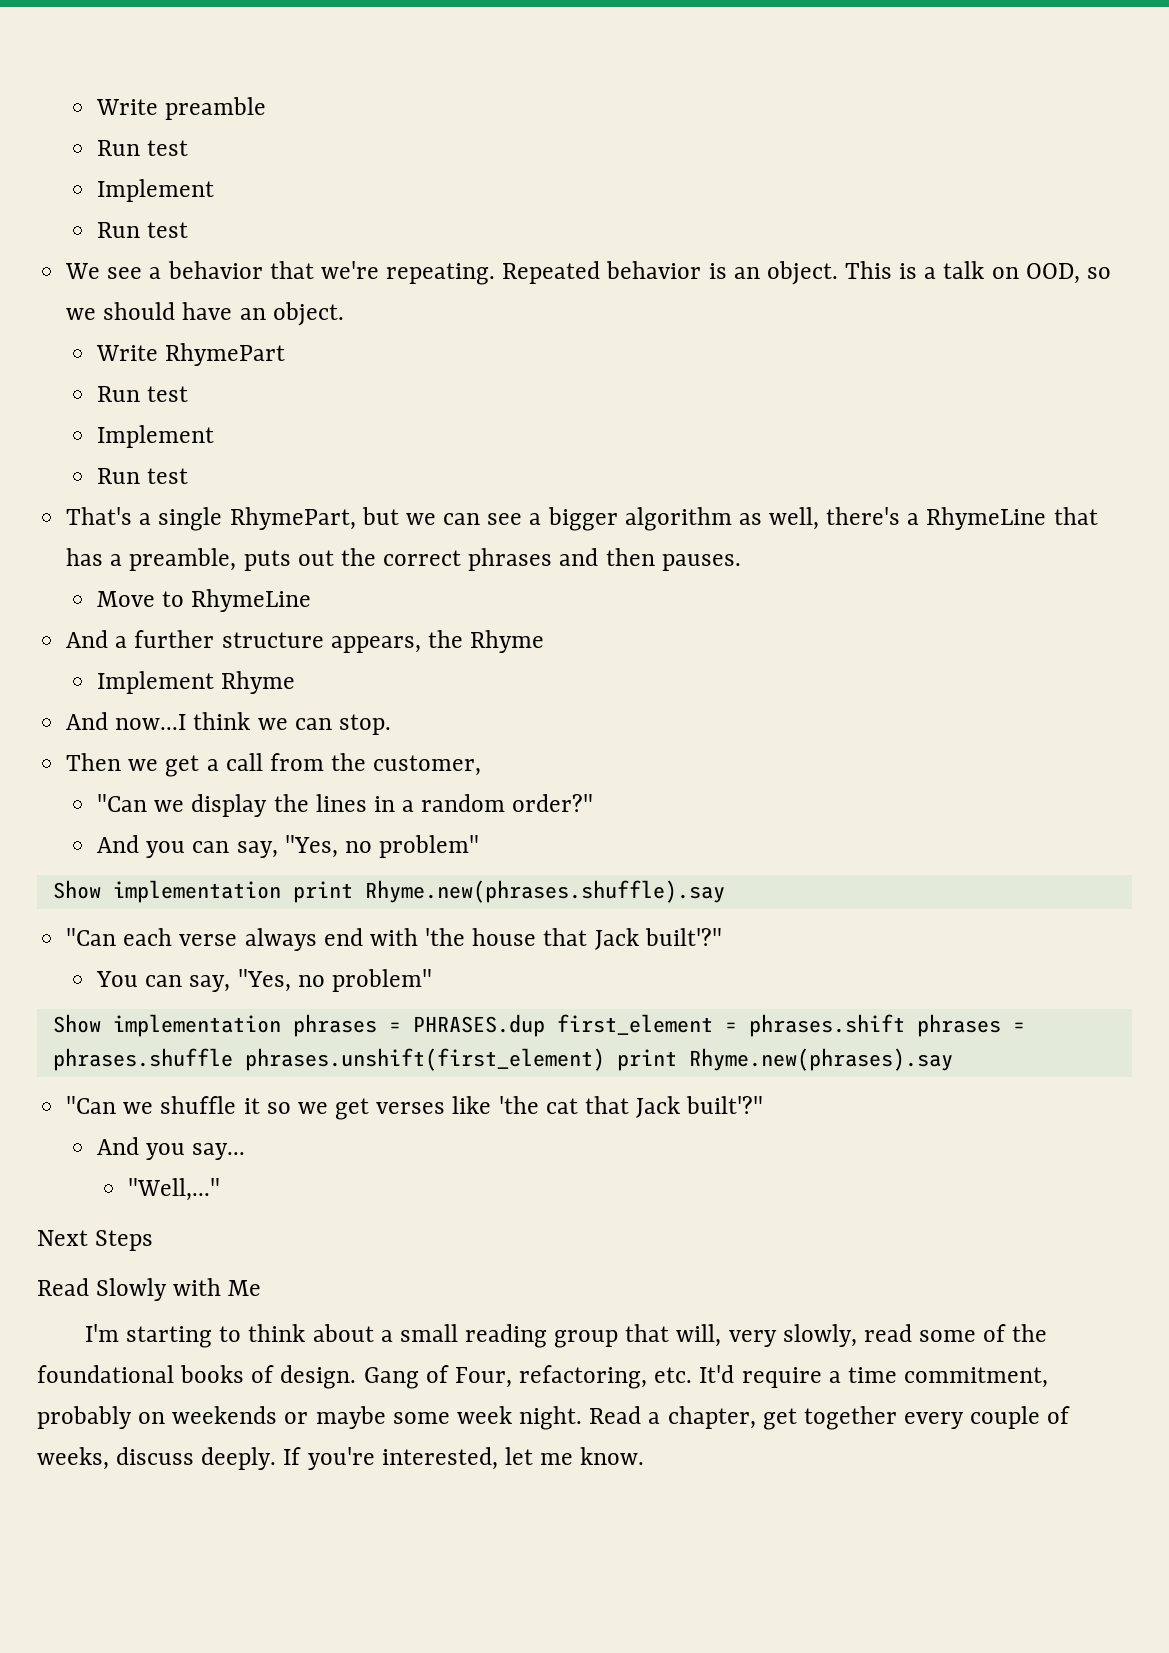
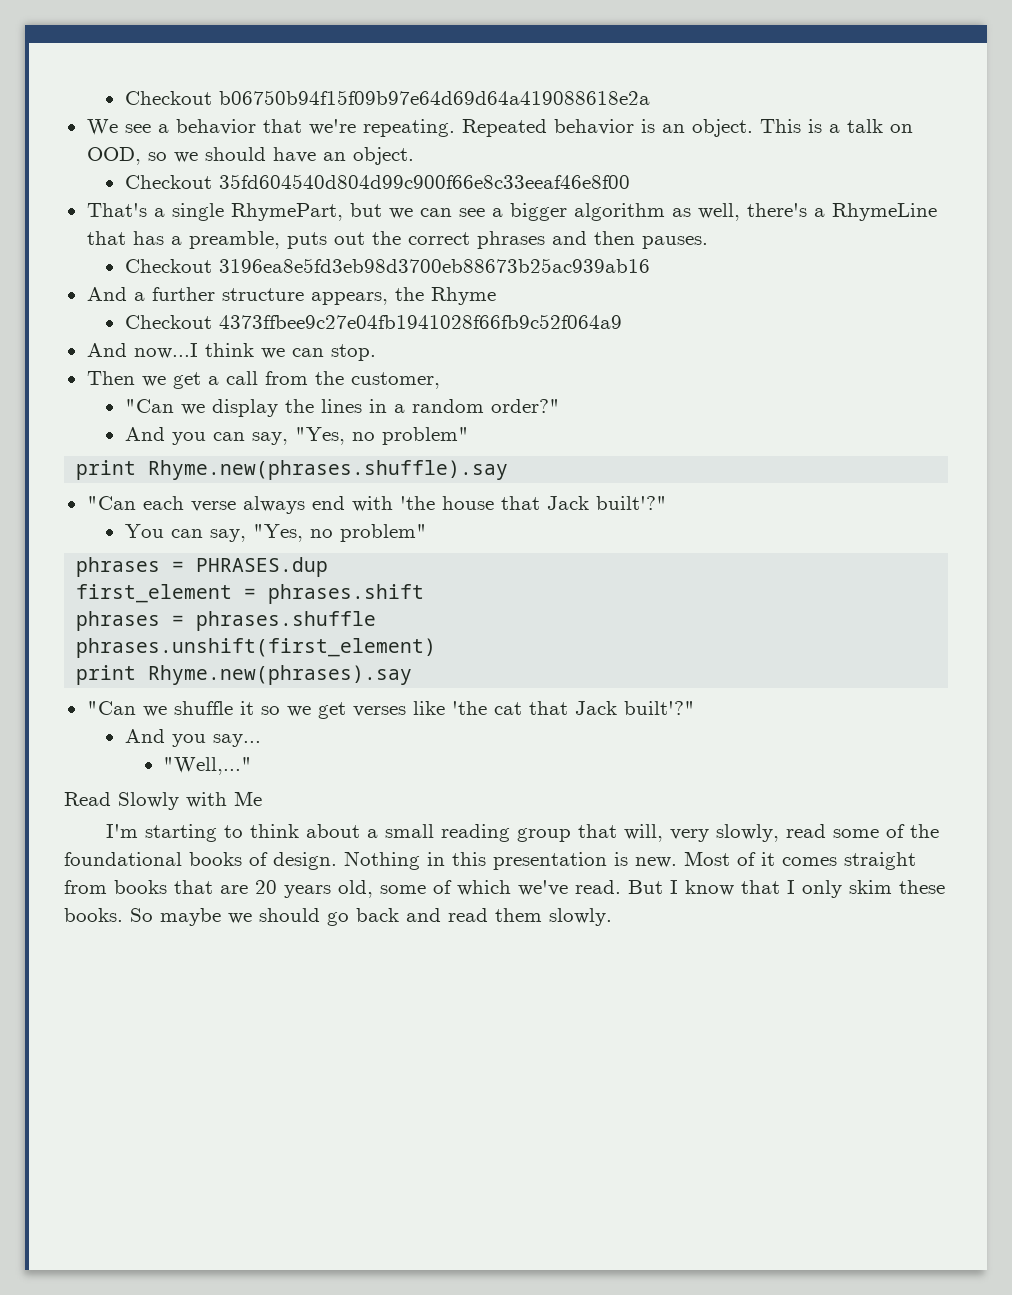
[96,97,267,120] [97,140,189,156] [97,179,215,202] [97,222,189,238] Write preamble // Run test // Implement // Run test -> [124,90,650,105] Checkout b06750b94f15f09b97e64d69d64a419088618e2a
[96,343,286,366] [97,386,189,402] [97,425,215,448] [97,468,189,484] Write RhymePart // Run test // Implement // Run test -> [124,174,630,189] Checkout 35fd604540d804d99c900f66e8c33eeaf46e8f00
[97,589,312,612] Move to RhymeLine -> [124,258,650,273] Checkout 3196ea8e5fd3eb98d3700eb88673b25ac939ab16
[97,671,296,694] Implement Rhyme -> [124,314,622,329] Checkout 4373ffbee9c27e04fb1941028f66fb9c52f064a9
[52,880,281,903] Show implementation -> (469, 436) none
[52,1014,281,1037] Show implementation -> (427, 533) none
(545, 1025) none -> (329, 567) //
(905, 1025) none -> (425, 594) //
(233, 1059) none -> (377, 621) //
(605, 1059) none -> (437, 648) //
[37,1230,154,1251] // Next Steps -> (253, 766) none
[363,1365,1049,1389] [37,1406,1071,1430] [37,1447,645,1470] Gang of Four, refactoring, etc. It'd require a time commitment, probably on weekends or maybe some week night. Read a chapter, get together every couple of weeks, discuss deeply. If you're interested, let me know. -> [344,851,916,870] [64,880,945,898] [64,908,612,926] Nothing in this presentation is new. Most of it comes straight from books that are 20 years old, some of which we've read. But I know that I only skim these books. So maybe we should go back and read them slowly.

